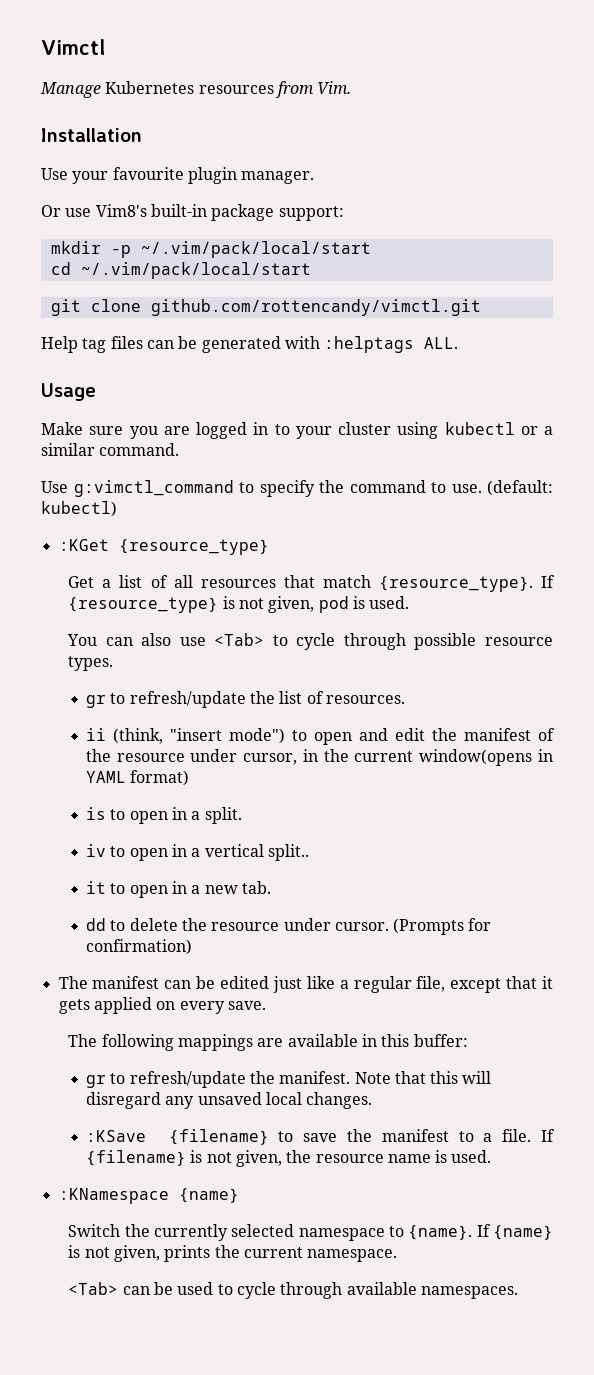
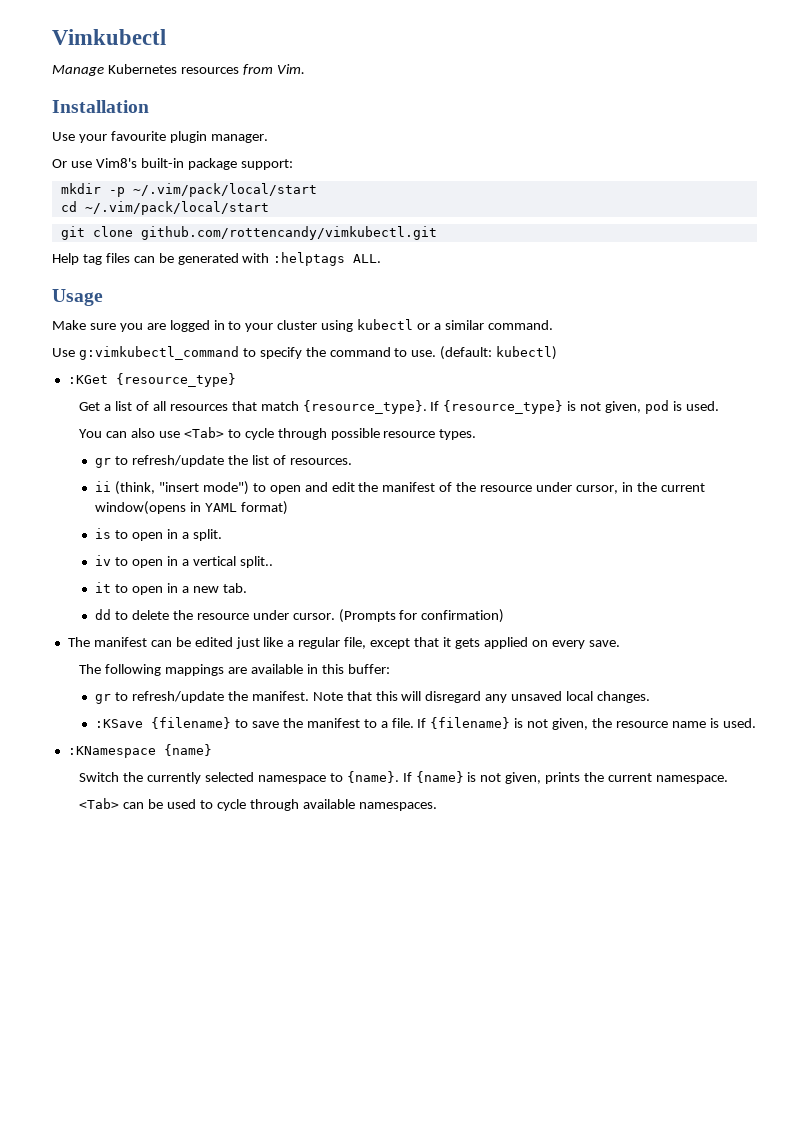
[41,39,105,55] Vimctl -> [52,29,166,45] Vimkubectl
[150,299,481,316] github.com/rottencandy/vimctl.git -> [140,226,437,240] github.com/rottencandy/vimkubectl.git
[73,480,234,497] g:vimctl_command -> [78,346,239,360] g:vimkubectl_command

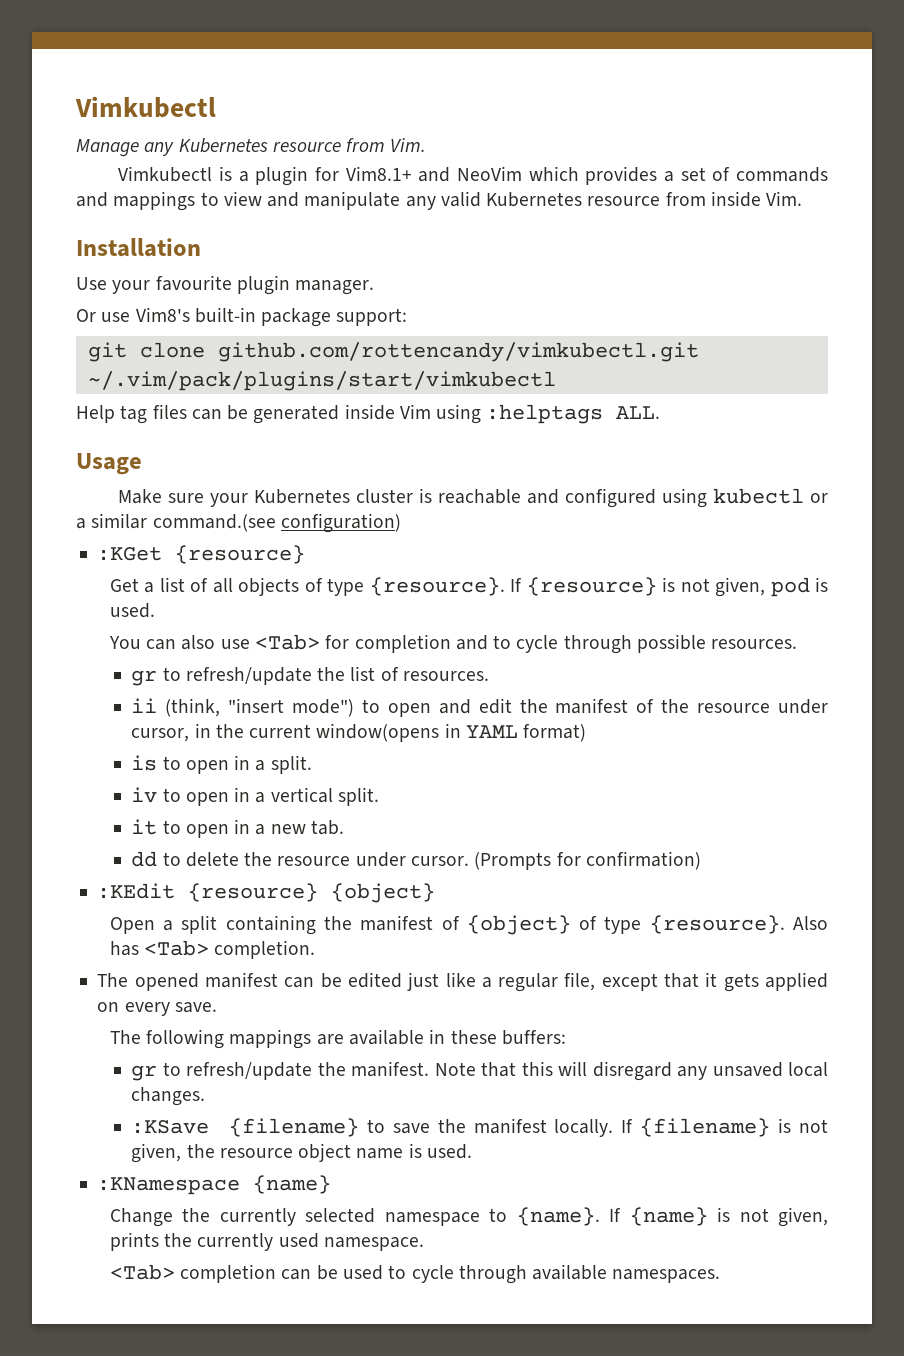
[107,64,239,74] Kubernetes resources -> [144,138,341,156] any Kubernetes resource
(305, 69) none -> [118,166,829,186] [76,191,803,211] // Vimkubectl is a plugin for Vim8.1+ and NeoVim which provides a set of commands and mappings to view and manipulate any valid Kubernetes resource from inside Vim.
[60,183,317,197] [60,201,269,215] // mkdir -p ~/.vim/pack/local/start // cd ~/.vim/pack/local/start -> (408, 317) none
(437, 233) none -> [87,371,556,391] ~/.vim/pack/plugins/start/vimkubectl
[242,253,270,263] with -> [344,404,482,424] inside Vim using
[119,320,318,332] you are logged in to your cluster -> [210,488,657,508] your Kubernetes cluster is reachable and configured
[487,320,553,330] [52,346,558,360] command. // Use g:vimkubectl_command to specify the command to use. (default: kubectl) -> [152,513,401,533] command.(see configuration)
[115,373,236,387] {resource_type} -> [175,545,306,564] {resource}
[169,400,564,414] resources that match {resource_type}. If {resource_type} -> [238,577,657,596] objects of type {resource}. If {resource}
(224, 432) none -> [325,634,488,653] for completion and
[383,429,477,440] resource types. -> [711,639,798,649] resources.
[239,556,273,568] split.. -> [337,787,379,806] split.
[67,637,90,647] // The -> [97,883,436,903] [109,915,829,935] [109,940,316,959] [97,973,199,991] // :KEdit {resource} {object} // Open a split containing the manifest of {object} of type {resource}. Also has <Tab> completion. // The opened
[321,664,390,674] this buffer: -> [450,1030,566,1045] these buffers:
[363,718,414,728] to a file. -> [554,1119,614,1137] locally.
(668, 724) none -> [298,1143,352,1162] object
[79,772,120,782] Switch -> [109,1208,173,1227] Change
[608,773,653,782] current -> [197,1233,319,1251] currently used
(120, 803) none -> [180,1264,277,1283] completion

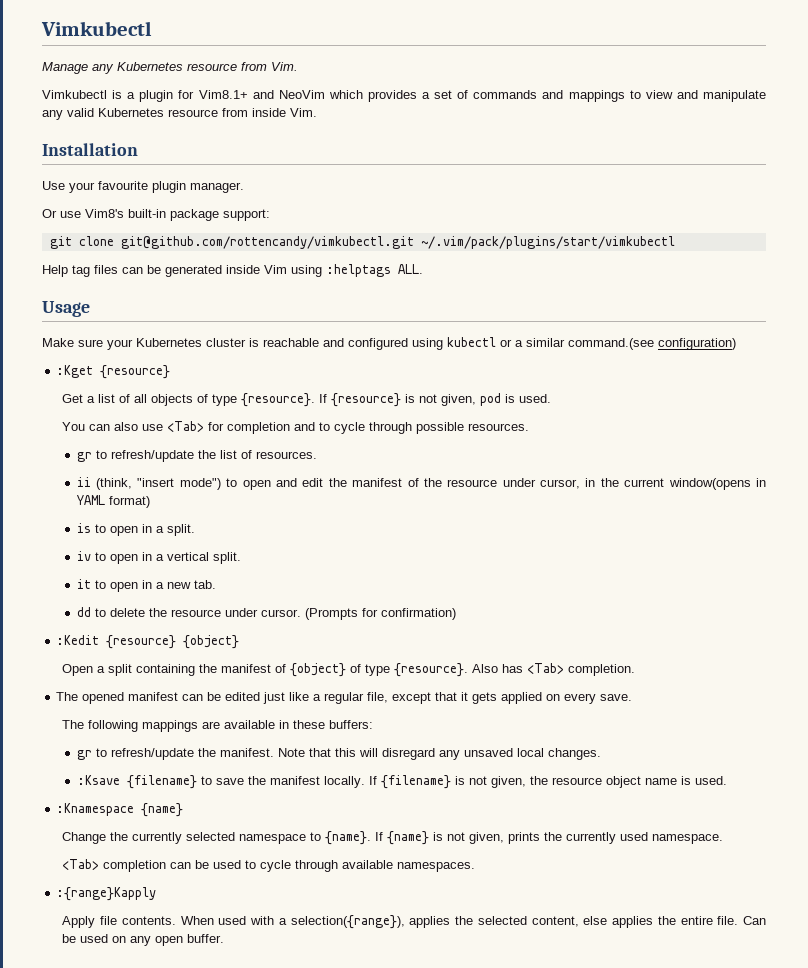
[217,342,699,362] github.com/rottencandy/vimkubectl.git -> [120,236,414,249] git@github.com/rottencandy/vimkubectl.git
[97,547,163,561] :KGet -> [56,365,94,378] :Kget
[97,883,176,899] :KEdit -> [56,635,100,645] :Kedit
[131,1120,210,1134] :KSave -> [76,775,120,785] :Ksave
[97,1177,241,1195] :KNamespace -> [56,803,135,816] :Knamespace
(721, 1276) none -> [56,887,157,901] [62,915,767,929] [62,934,225,946] // :{range}Kapply // Apply file contents. When used with a selection({range}), applies the selected content, else applies the entire file. Can be used on any open buffer.

